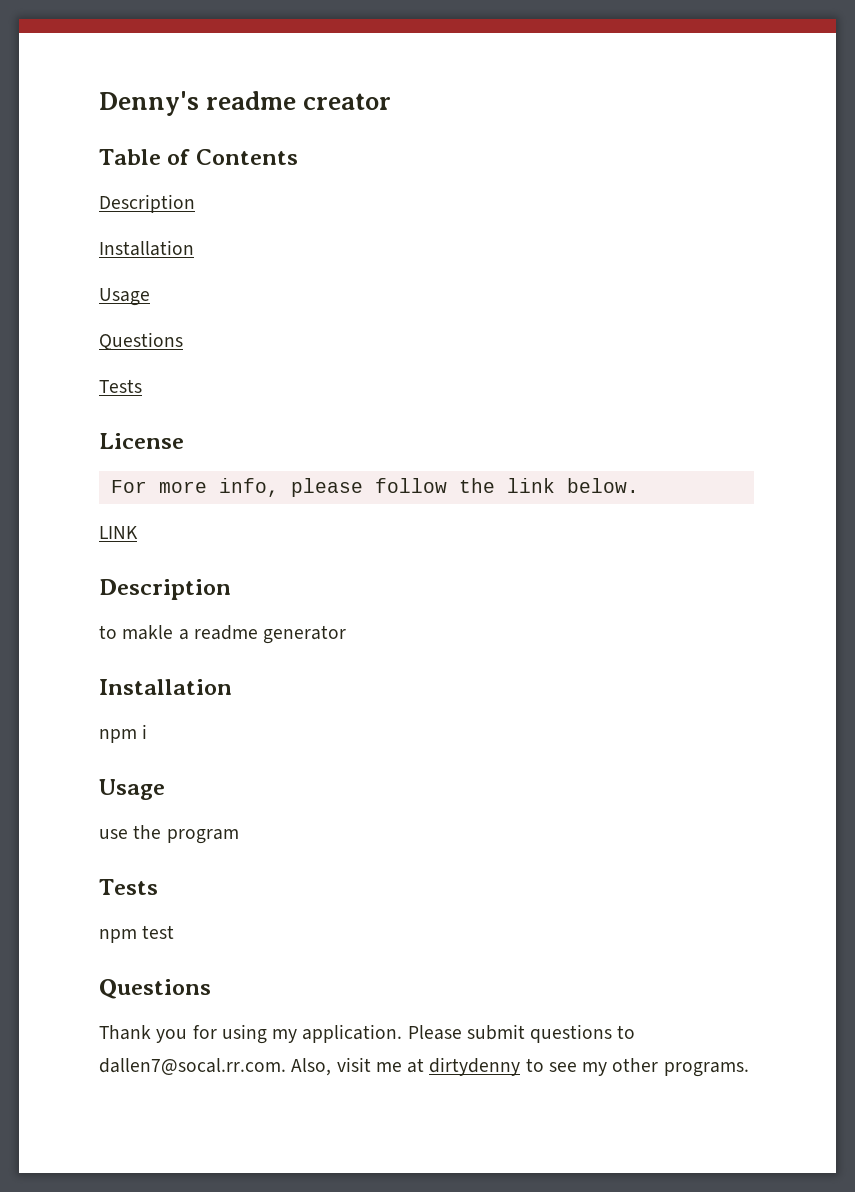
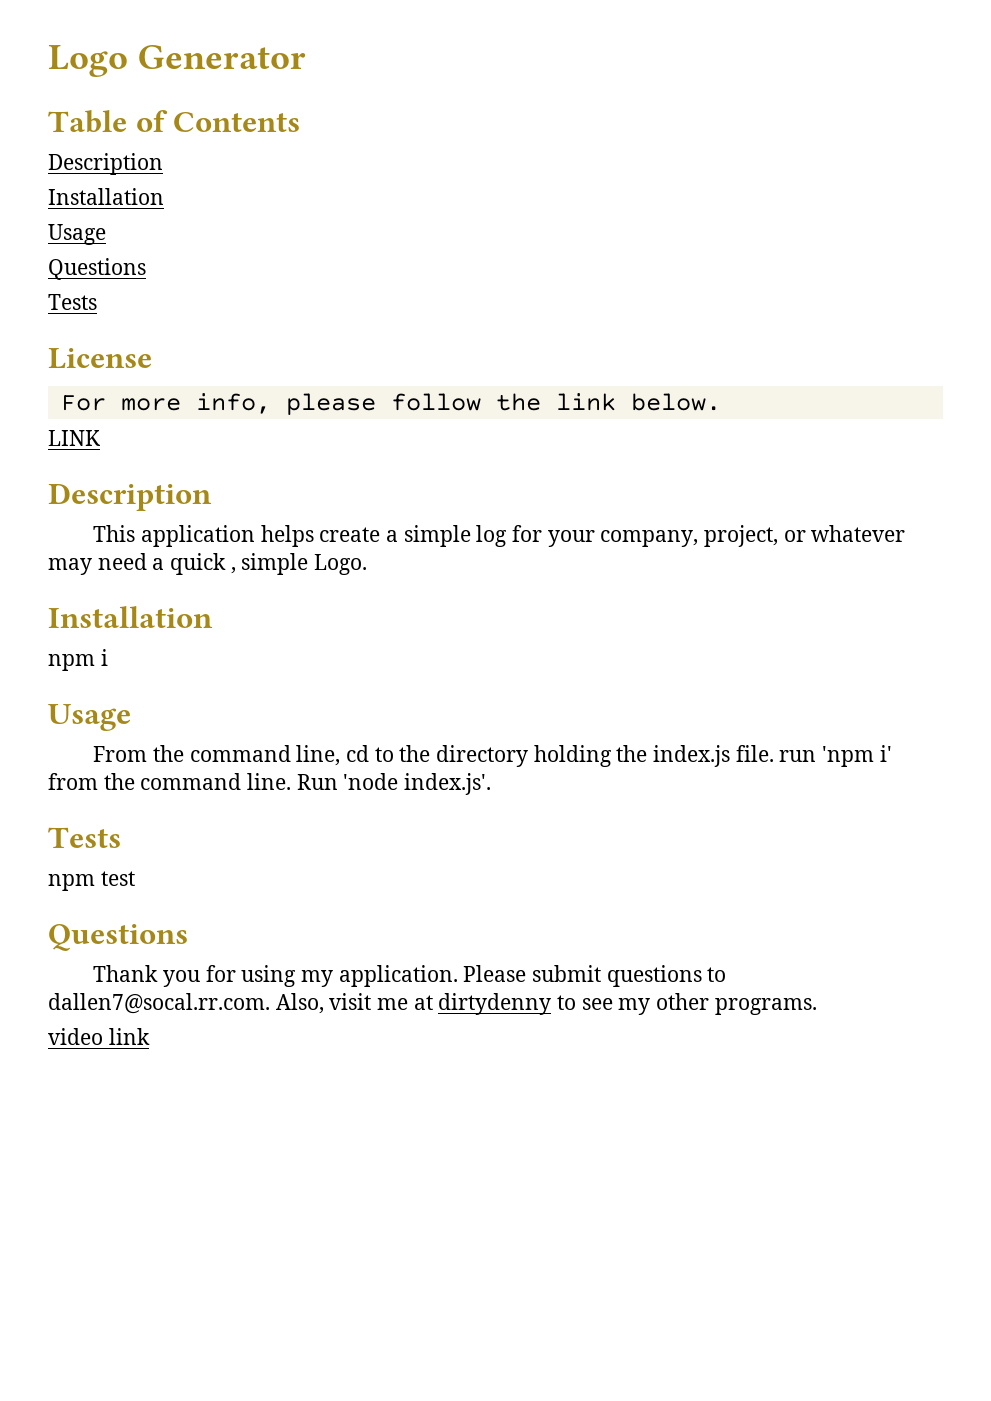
[99,91,392,116] Denny's readme creator -> [48,45,306,77] Logo Generator
[99,625,347,644] [99,679,232,695] [99,724,148,743] [99,779,165,800] [99,825,239,844] to makle a readme generator // Installation // npm i // Usage // use the program -> [93,525,906,547] [48,553,368,575] [48,606,213,628] [48,649,108,671] [48,704,131,731] [93,745,892,767] [48,773,492,795] This application helps create a simple log for your company, project, or whatever may need a quick , simple Logo. // Installation // npm i // Usage // From the command line, cd to the directory holding the index.js file. run 'npm i' from the command line. Run 'node index.js'.
(749, 1069) none -> [48,1028,150,1045] // video link

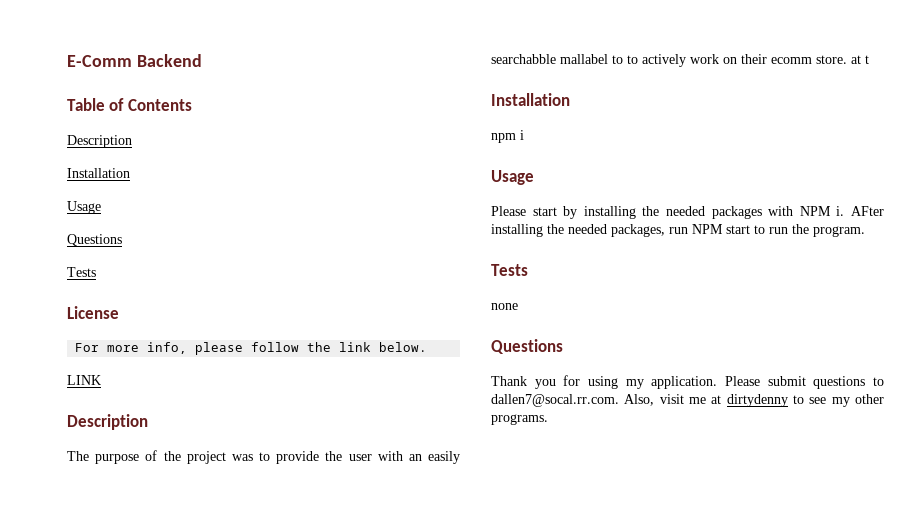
[48,45,306,77] Logo Generator -> [67,54,202,67] E-Comm Backend
[93,525,906,547] [48,553,368,575] [48,606,213,628] [48,649,108,671] [48,704,131,731] [93,745,892,767] [48,773,492,795] [48,827,121,848] [48,871,135,891] This application helps create a simple log for your company, project, or whatever may need a quick , simple Logo. // Installation // npm i // Usage // From the command line, cd to the directory holding the index.js file. run 'npm i' from the command line. Run 'node index.js'. // Tests // npm test -> [67,450,461,464] [491,54,869,67] [491,93,570,106] [491,130,524,143] [491,170,534,185] [491,206,884,219] [491,224,865,237] [491,264,528,276] [491,303,518,310] The purpose of the project was to provide the user with an easily searchabble mallabel to to actively work on their ecomm store. at t // Installation // npm i // Usage // Please start by installing the needed packages with NPM i. AFter installing the needed packages, run NPM start to run the program. // Tests // none
[48,1028,150,1045] // video link -> (548, 419) none

